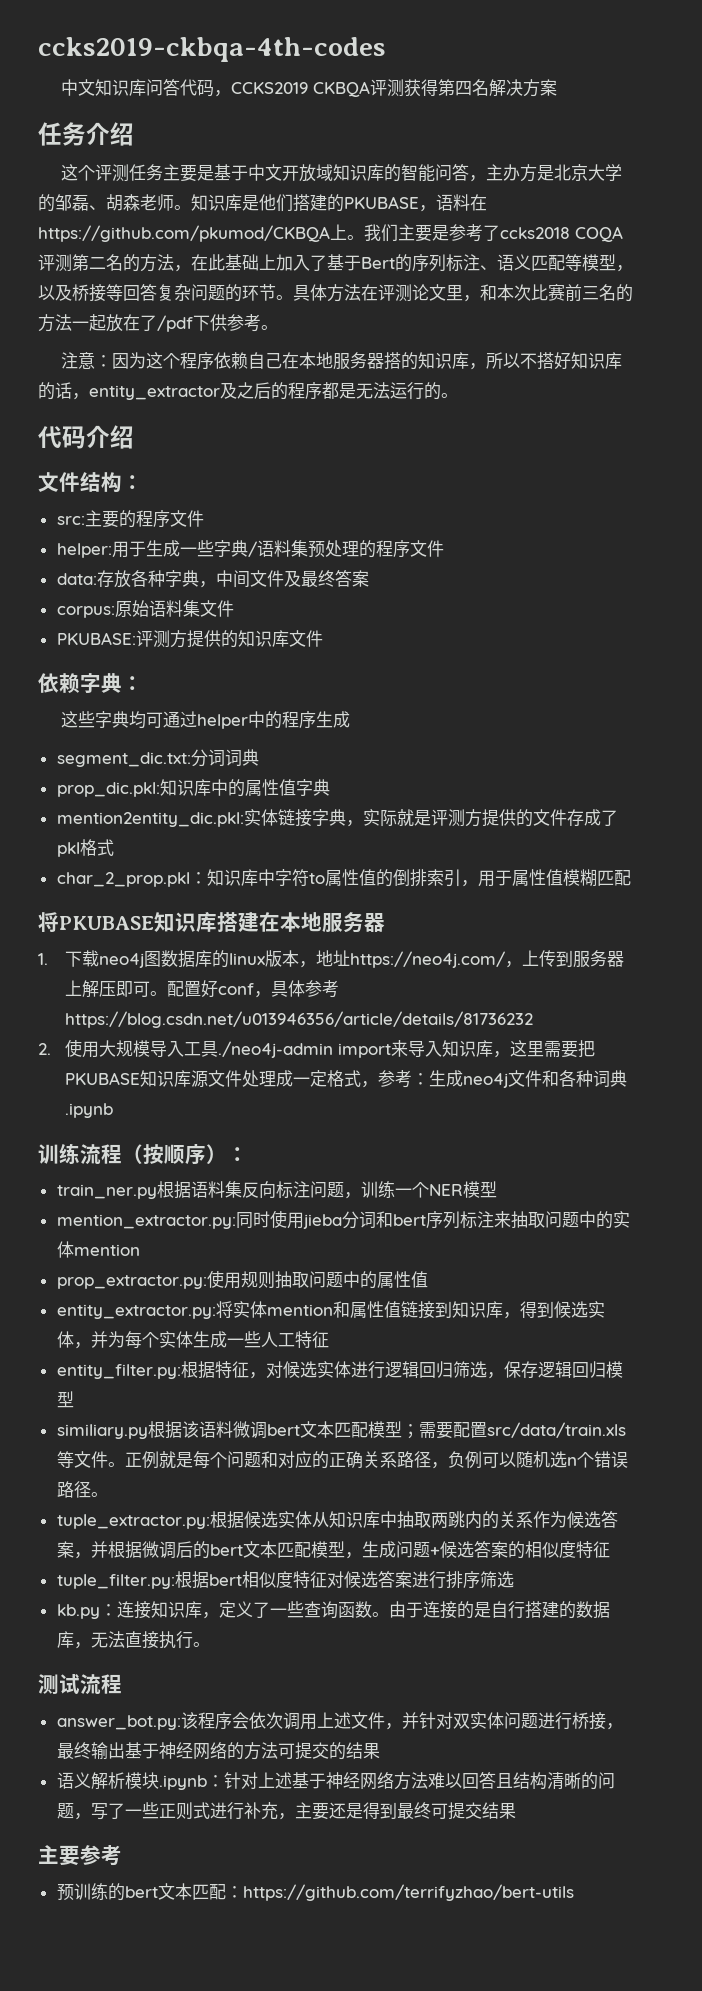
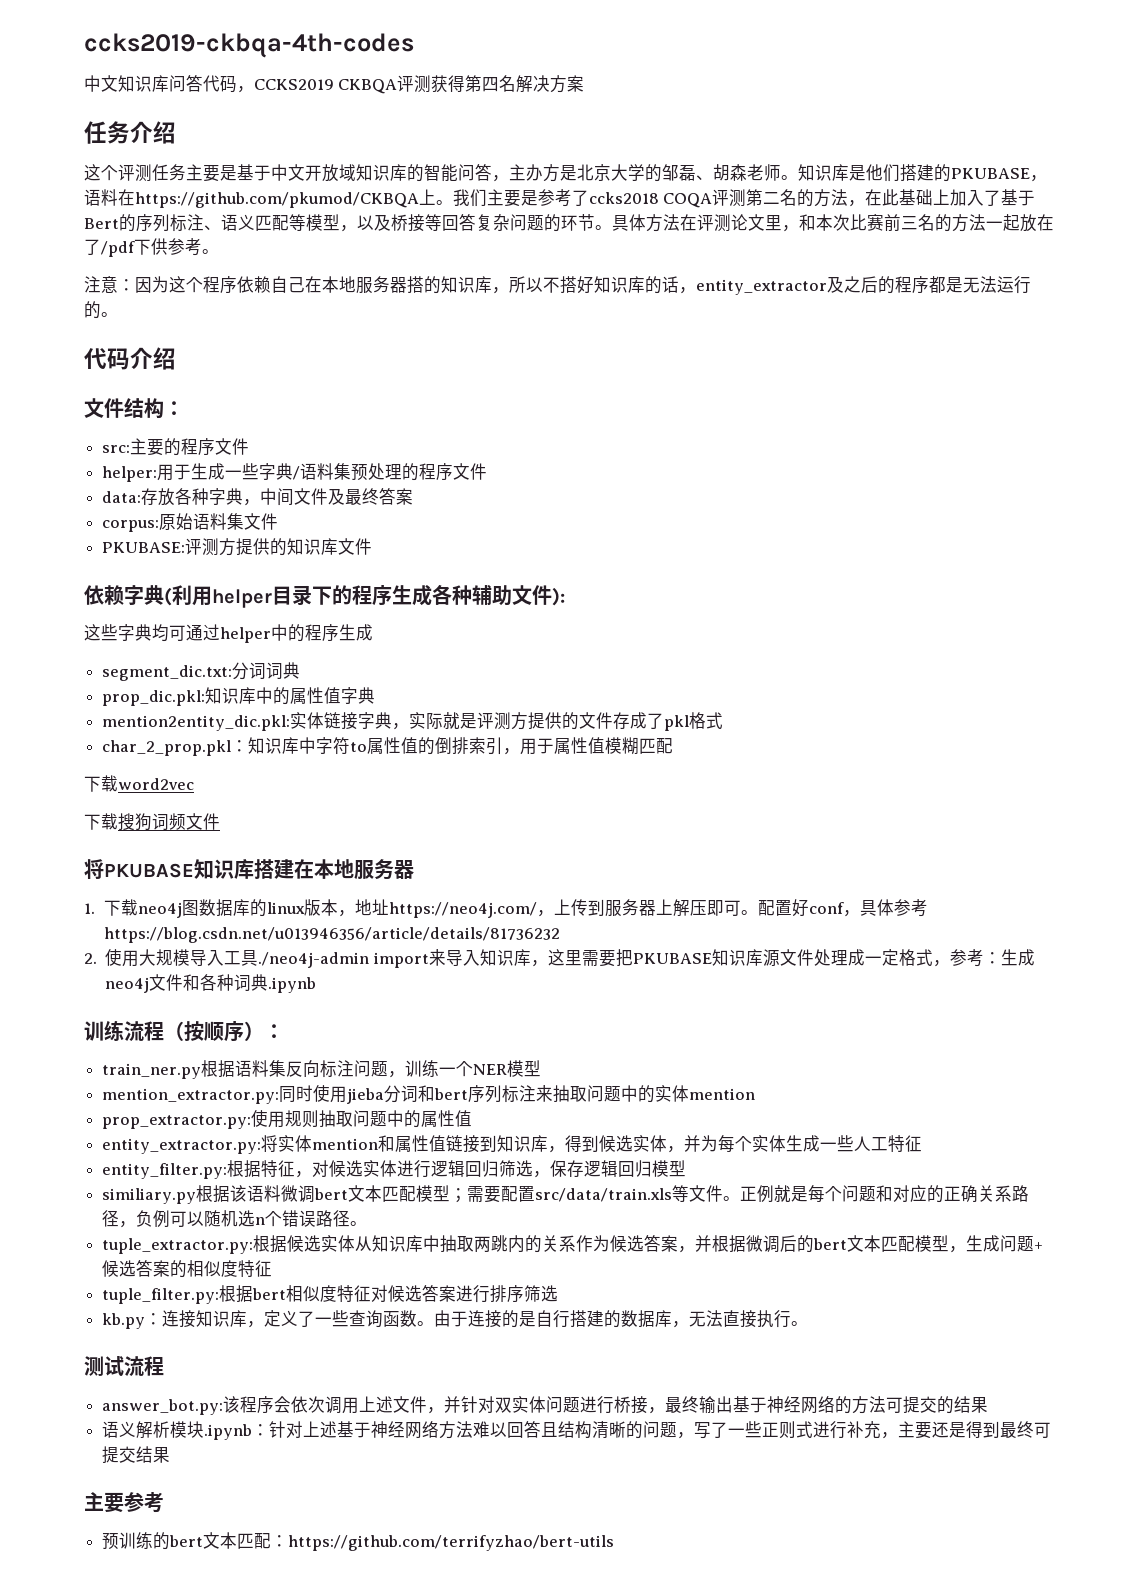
[122,676,143,691] ： -> [164,584,565,608] (利用helper目录下的程序生成各种辅助文件):
(631, 878) none -> [84,775,194,792] [84,813,220,831] // 下载word2vec // 下载搜狗词频文件

